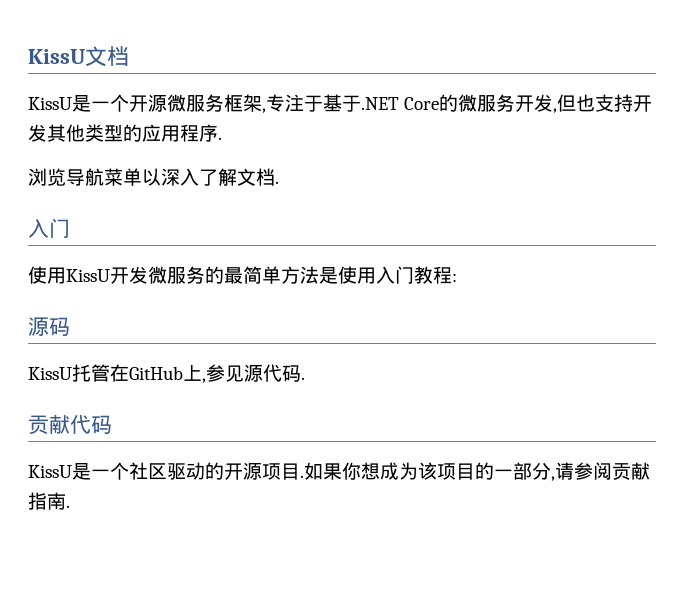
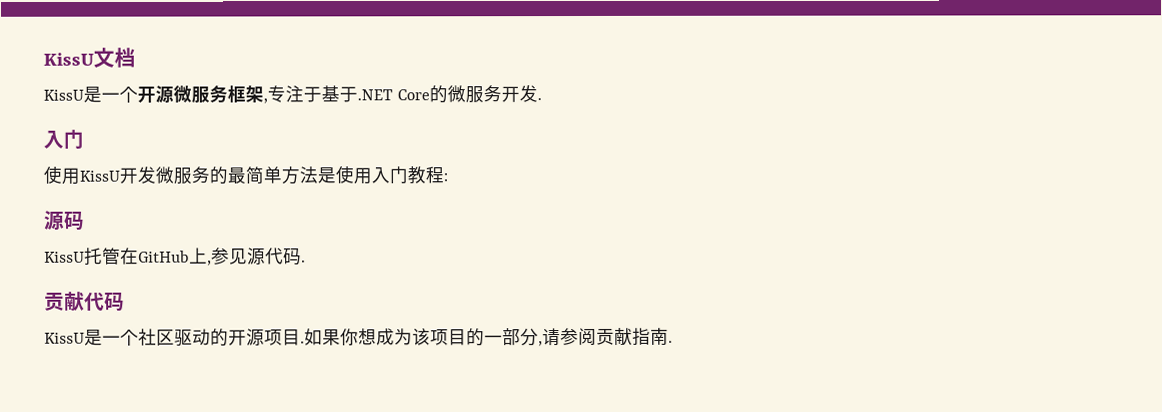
[553,94,653,113] [28,124,222,142] [28,168,275,186] ,但也支持开发其他类型的应用程序. // 浏览导航菜单以深入了解文档 -> (538, 94) none

